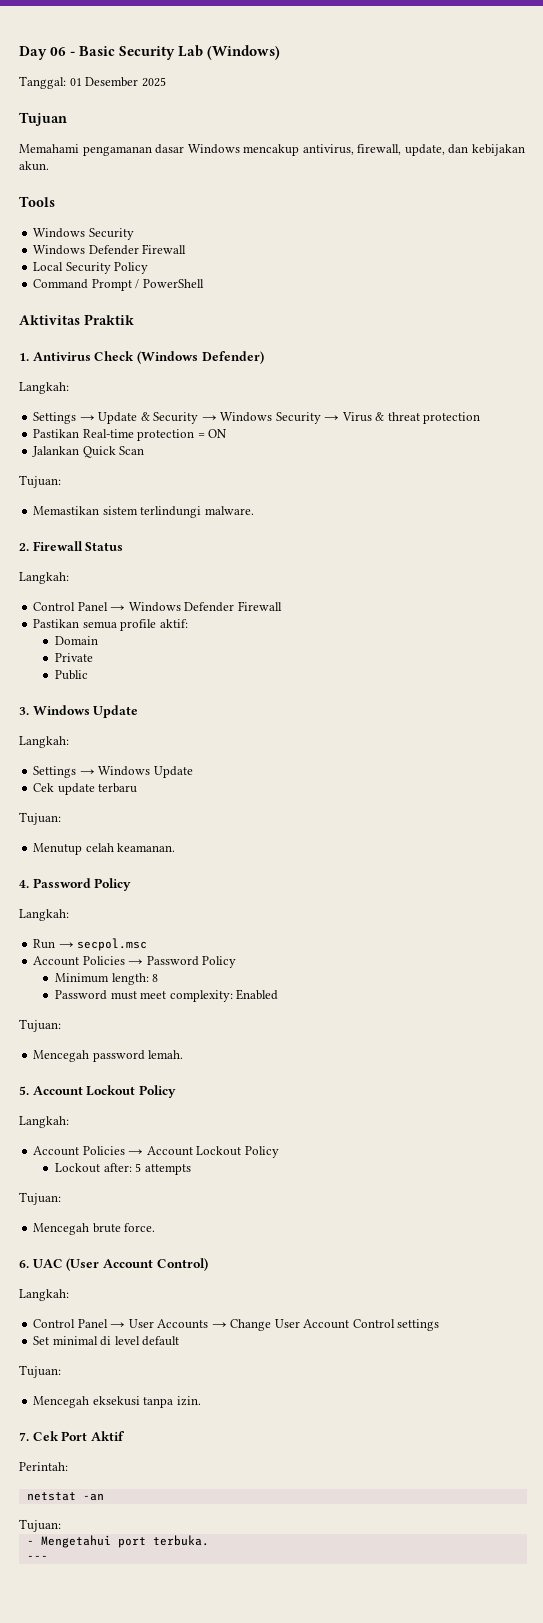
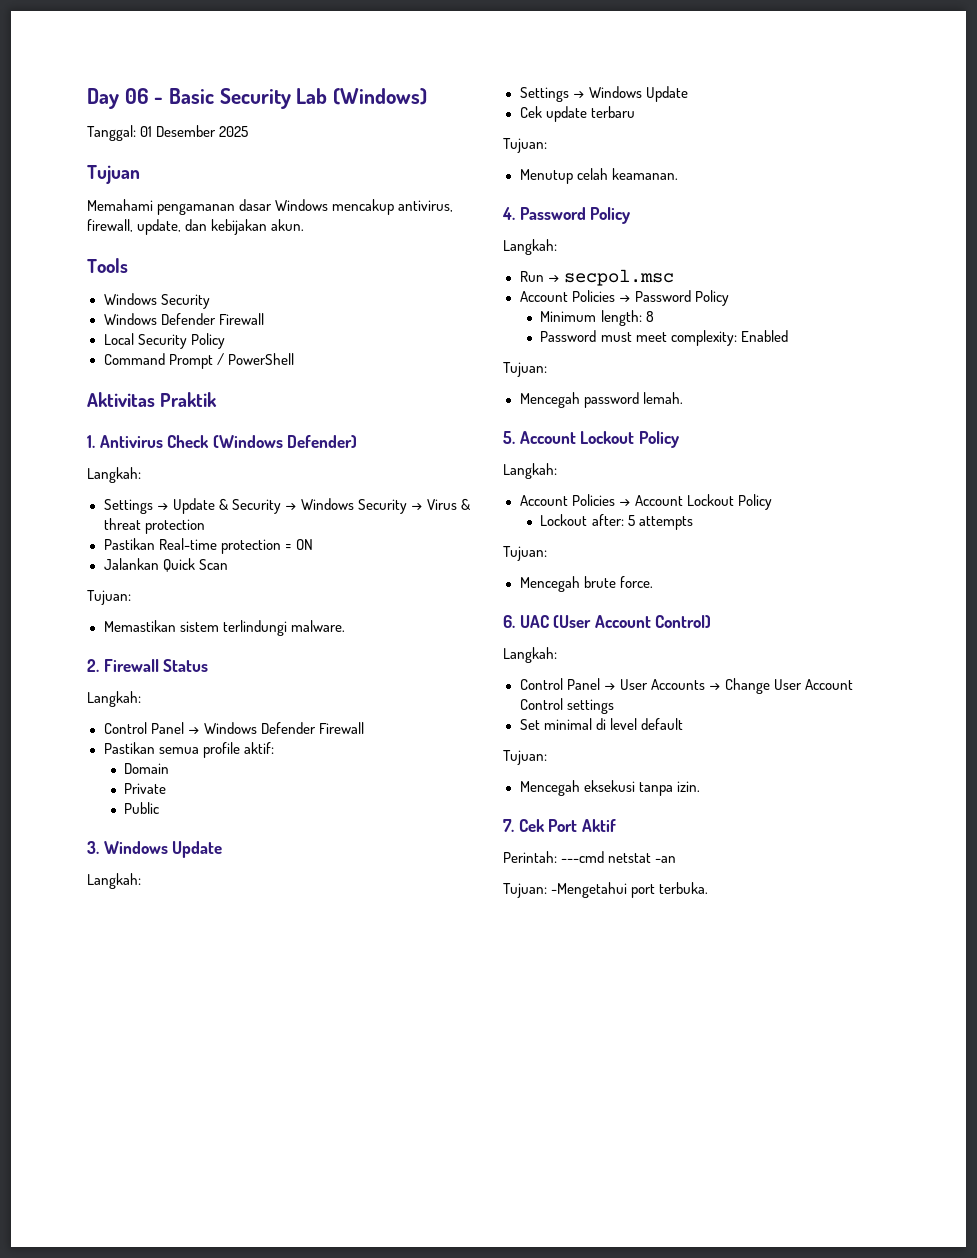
(68, 1466) // -> [561,851,605,863] ---cmd
[26,1535,111,1548] // - Mengetahui -> [551,882,628,898] -Mengetahui
[26,1555,48,1560] // --- -> (709, 888) none

